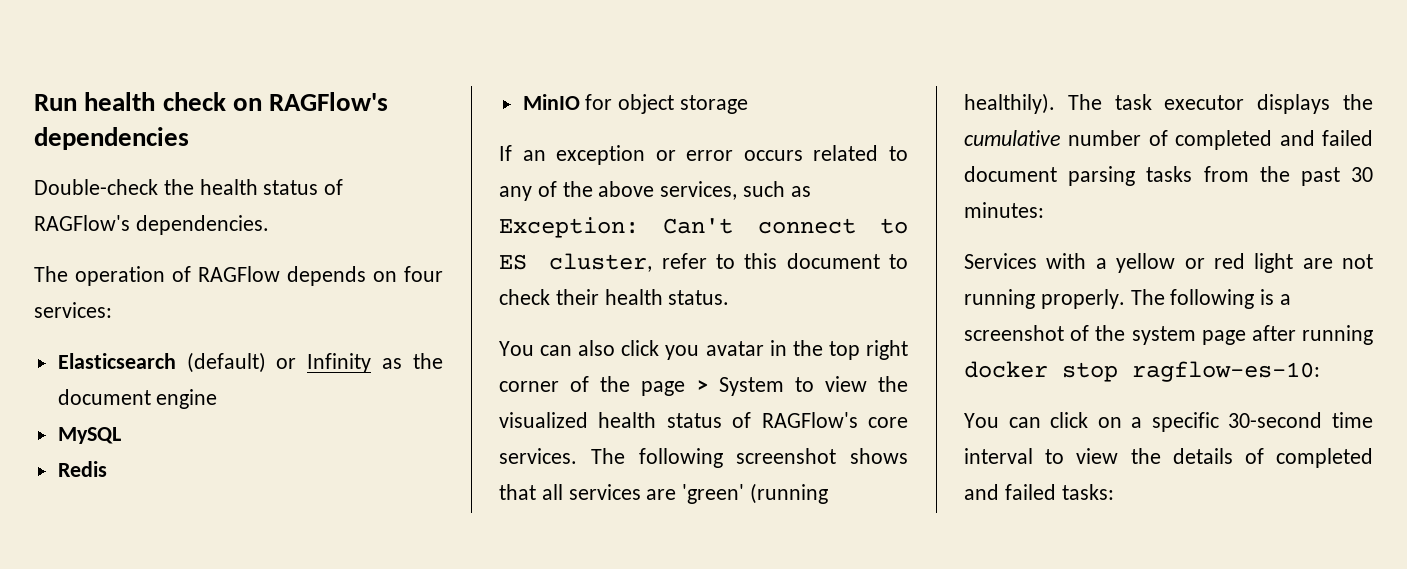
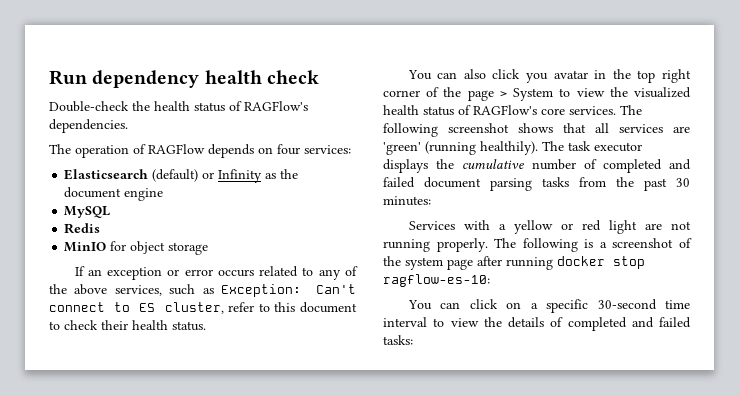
(77, 102) none -> [92,70,200,88] dependency
[232,92,389,111] [34,127,189,150] on RAGFlow's dependencies -> (319, 77) none

